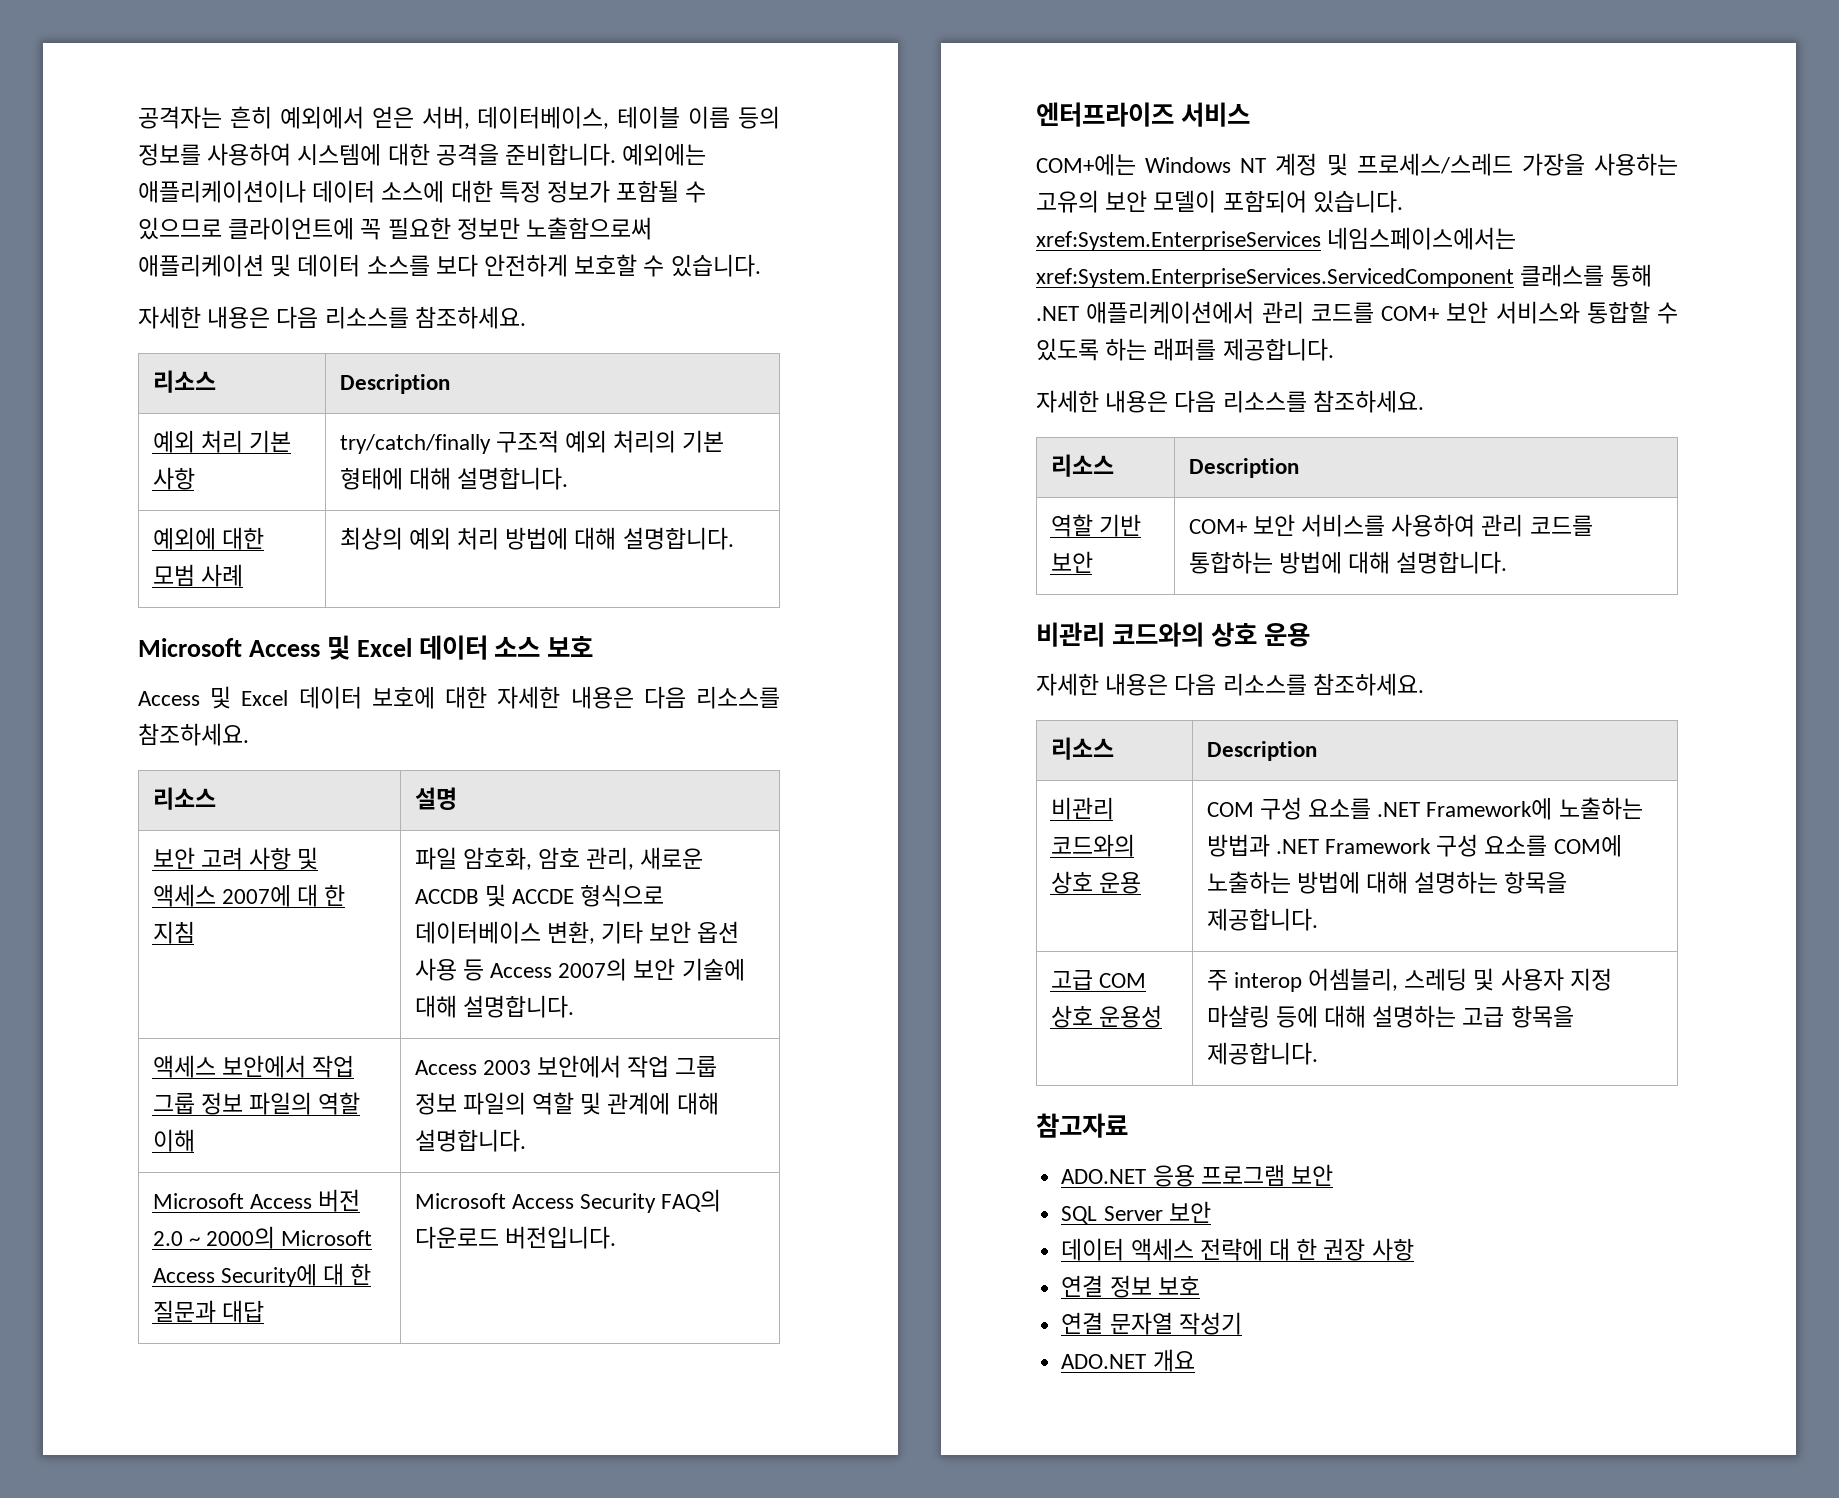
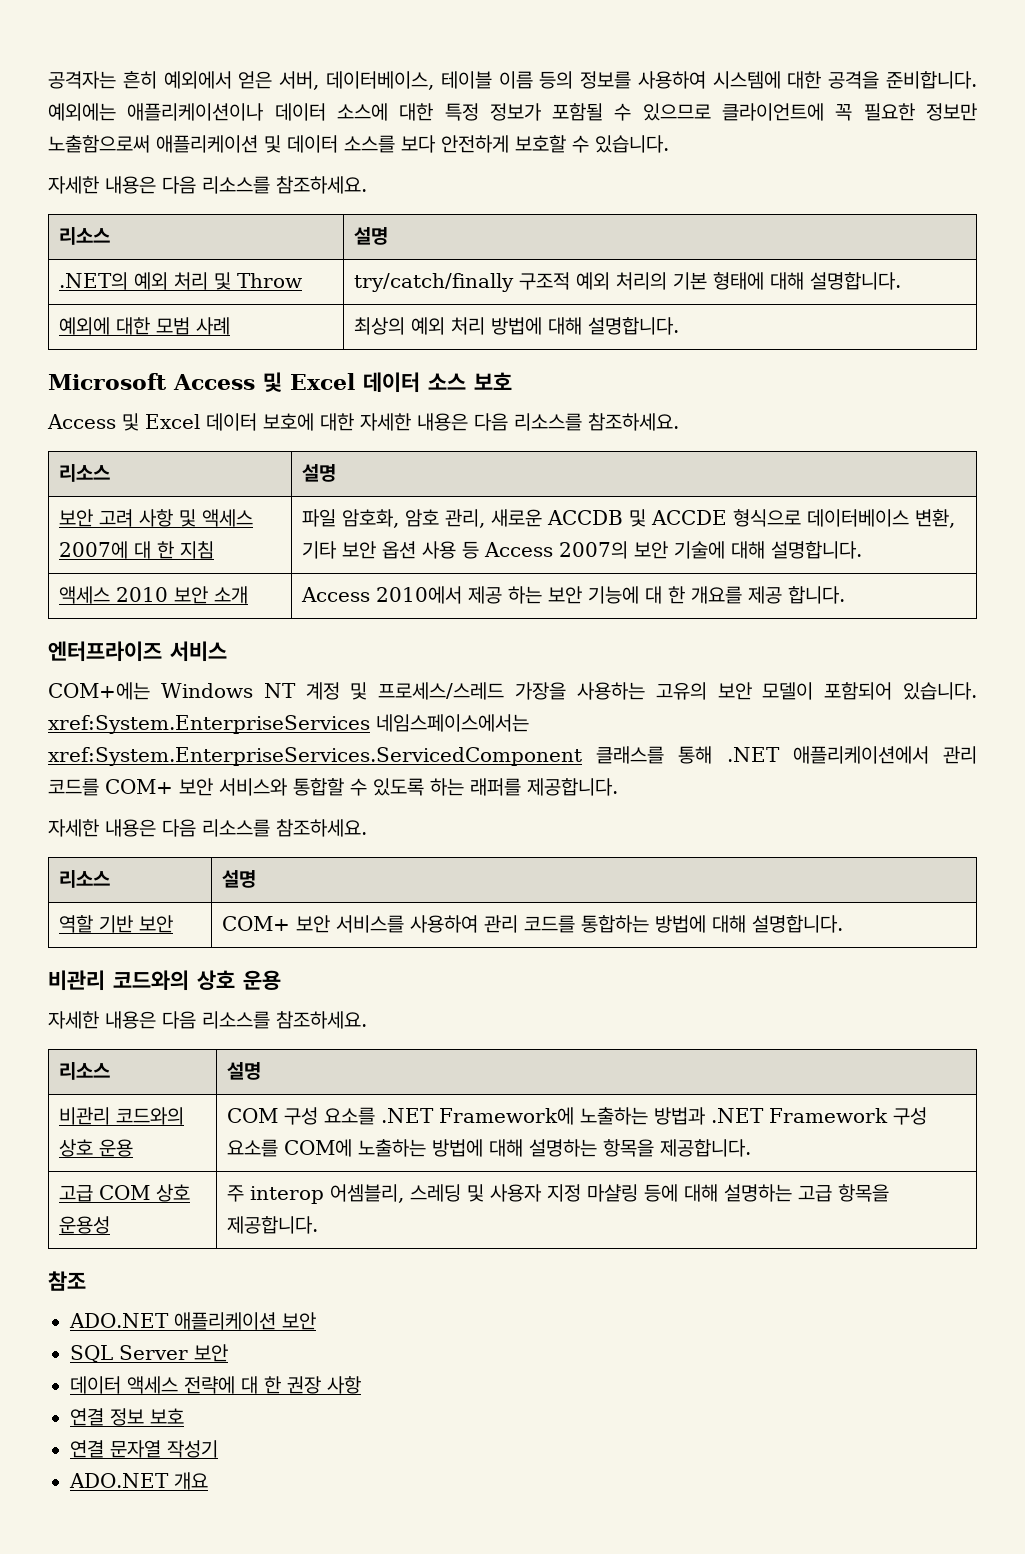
[339,374,450,394] [152,430,291,453] [152,467,195,490] Description // 예외 처리 기본 사항 -> [354,227,389,245] [59,272,303,290] 설명 // .NET의 예외 처리 및 Throw
[221,1055,354,1078] [152,1092,361,1115] [152,1129,195,1152] [414,1055,718,1078] [414,1092,719,1115] [414,1129,526,1152] [152,1189,360,1212] [152,1226,373,1249] [152,1263,372,1287] [152,1300,264,1323] [414,1189,722,1213] [414,1226,616,1249] 보안에서 작업 그룹 정보 파일의 역할 이해 | Access 2003 보안에서 작업 그룹 정보 파일의 역할 및 관계에 대해 설명합니다. // Microsoft Access 버전 2.0 ~ 2000의 Microsoft Access Security에 대 한 질문과 대답 | Microsoft Access Security FAQ의 다운로드 버전입니다. -> [116,586,249,604] [301,586,846,604] 2010 보안 소개 | Access 2010에서 제공 하는 보안 기능에 대 한 개요를 제공 합니다.
[1188,458,1299,478] Description -> [222,870,257,888] 설명
[1206,741,1317,761] Description -> [227,1062,262,1080] 설명
[1036,1113,1128,1138] [1061,1164,1285,1187] 참고자료 // ADO.NET 응용 프로그램 -> [48,1271,86,1291] [69,1312,276,1330] 참조 // ADO.NET 애플리케이션

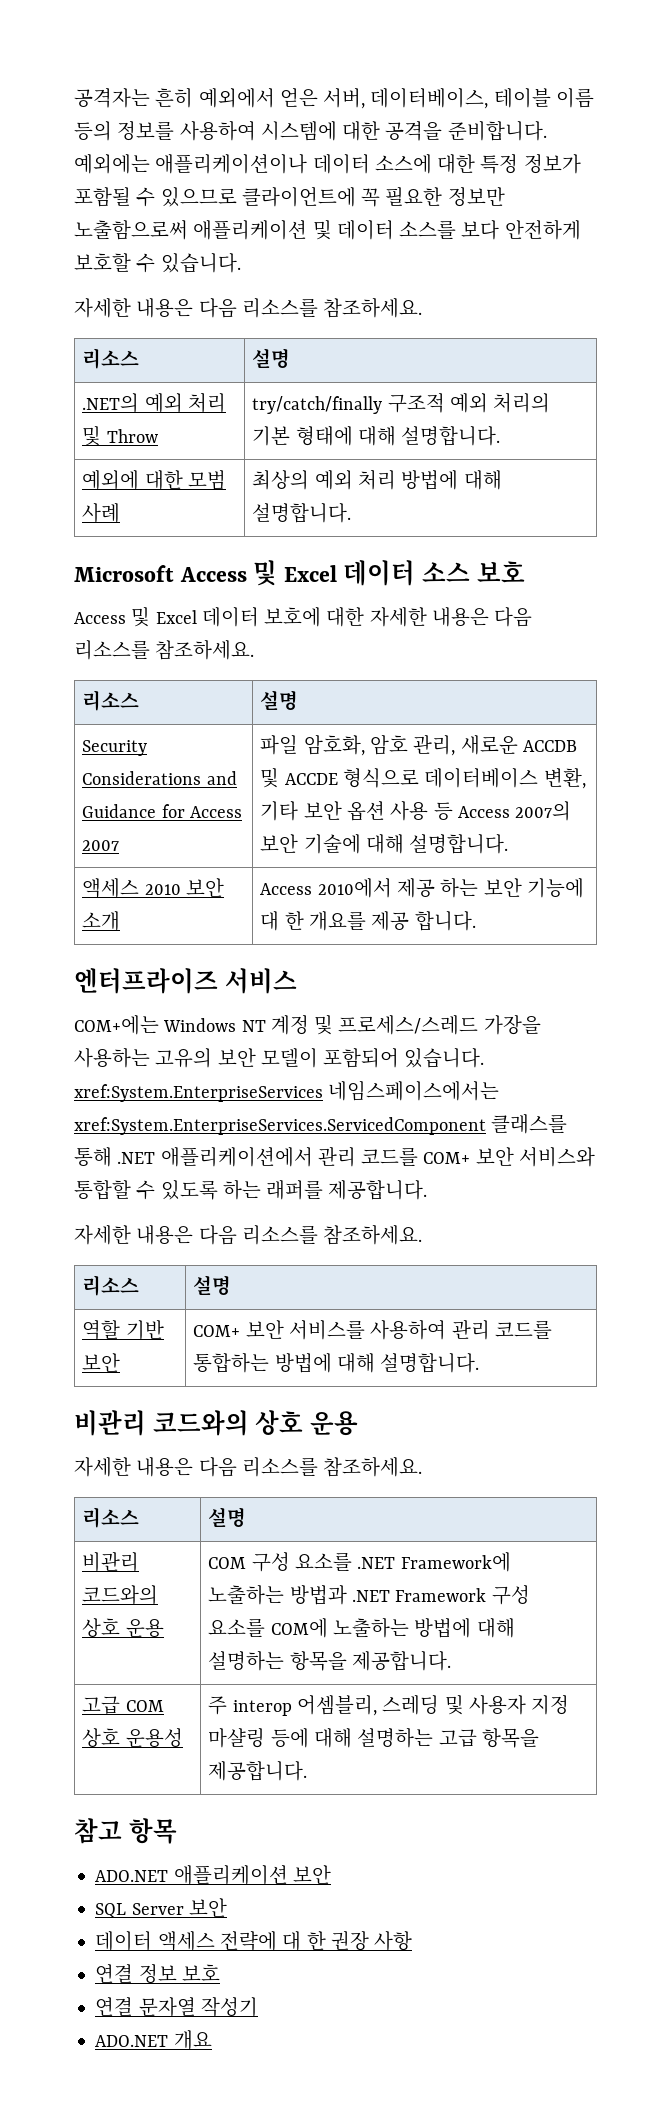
[59,509,254,527] [59,541,215,559] 보안 고려 사항 및 액세스 2007에 대 한 지침 -> [82,740,148,756] [82,771,237,785] [82,804,242,818] [82,840,120,851] Security Considerations and Guidance for Access 2007
[48,1271,86,1291] 참조 -> [74,1818,177,1844] 참고 항목

